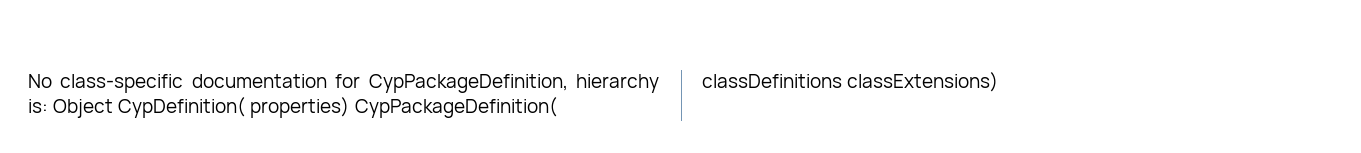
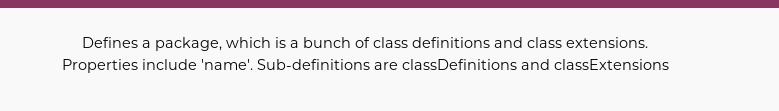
[28,74,659,93] [28,97,557,118] [702,72,999,92] No class-specific documentation for CypPackageDefinition, hierarchy is: Object CypDefinition( properties) CypPackageDefinition( classDefinitions classExtensions) -> [82,37,649,51] [62,59,669,73] Defines a package, which is a bunch of class definitions and class extensions. Properties include 'name'. Sub-definitions are classDefinitions and classExtensions

